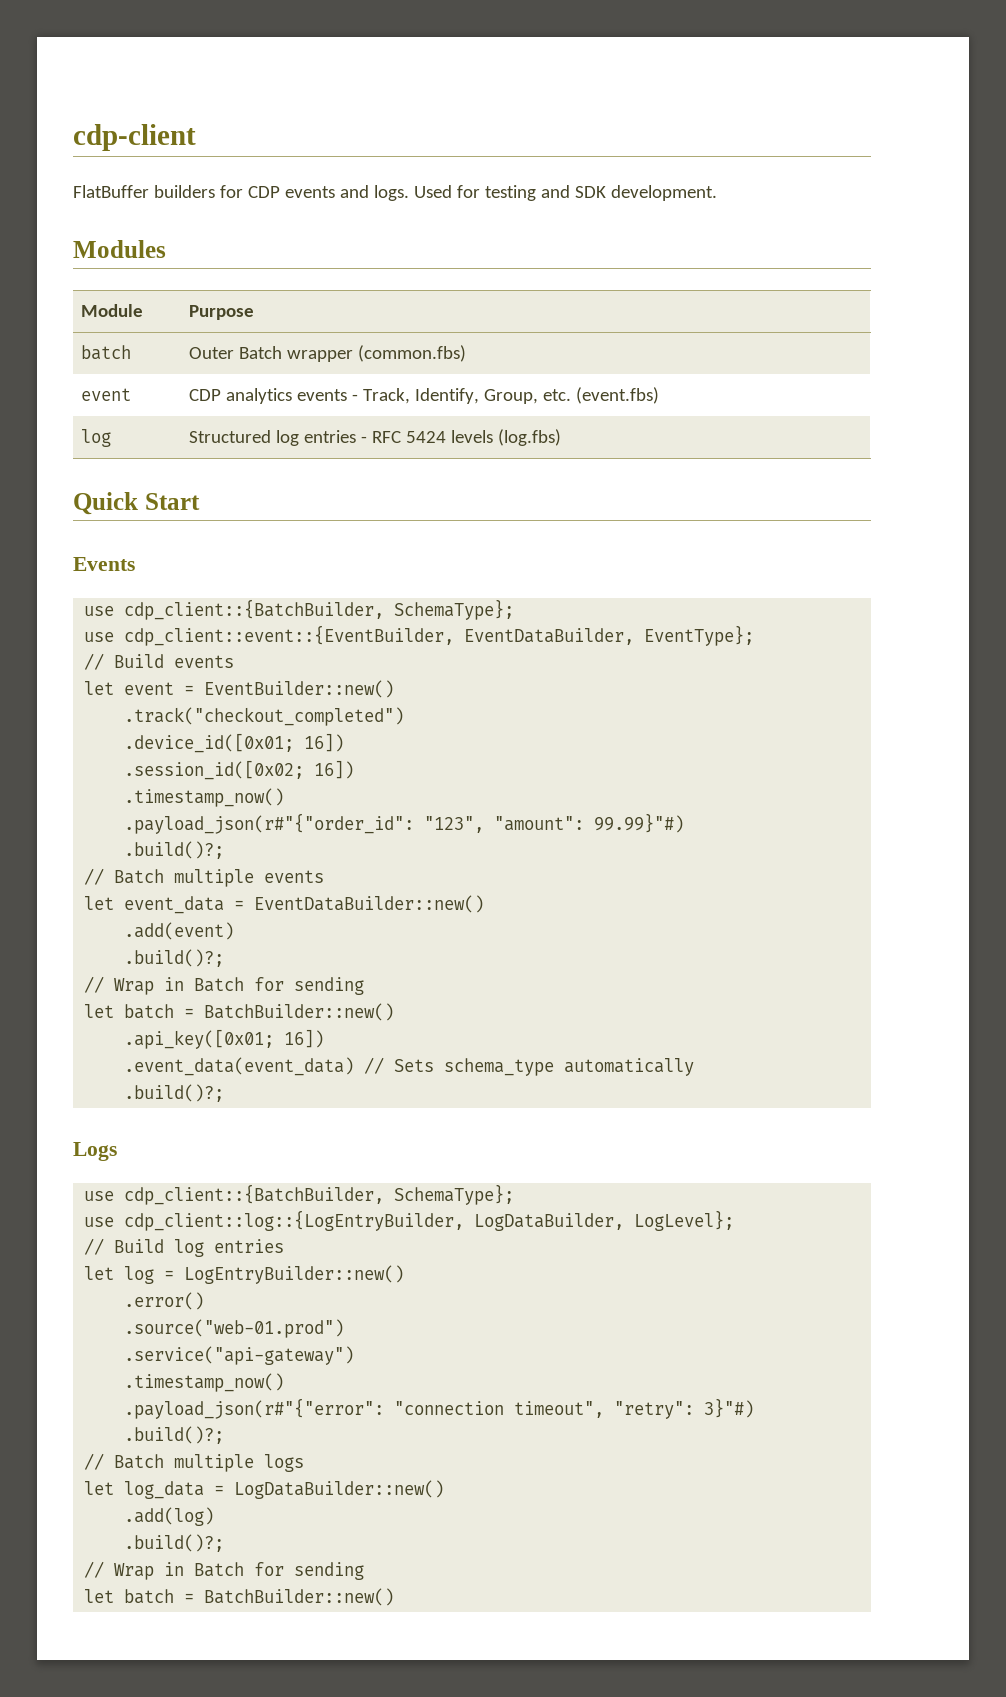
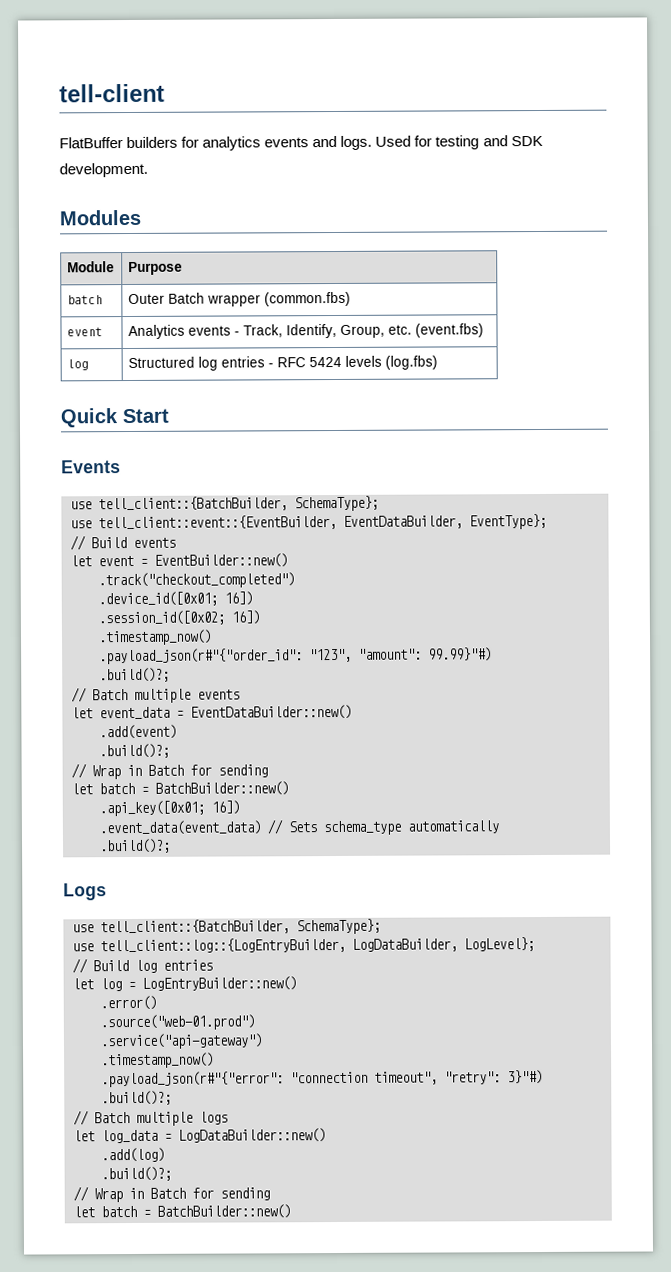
[73,124,196,151] cdp-client -> [59,83,165,103] tell-client
[247,186,280,198] CDP -> [202,136,262,151] analytics
[188,388,292,404] CDP analytics -> [127,324,185,340] Analytics
[124,599,515,620] [84,625,455,646] cdp_client::{BatchBuilder, SchemaType}; // use cdp_client::event::{EventBuilder, -> [98,495,379,512] [70,514,337,531] tell_client::{BatchBuilder, SchemaType}; // use tell_client::event::{EventBuilder,
[124,1184,515,1205] [84,1210,465,1231] cdp_client::{BatchBuilder, SchemaType}; // use cdp_client::log::{LogEntryBuilder, -> [100,918,381,935] [72,937,346,954] tell_client::{BatchBuilder, SchemaType}; // use tell_client::log::{LogEntryBuilder,

